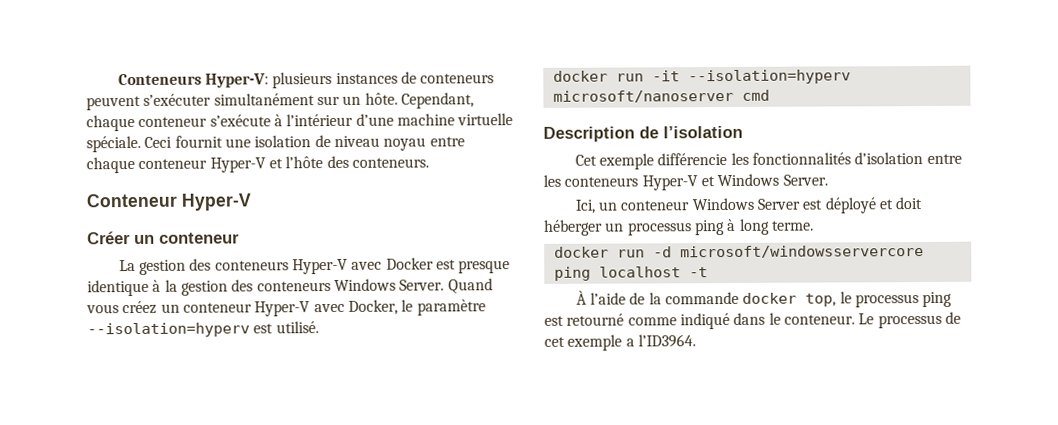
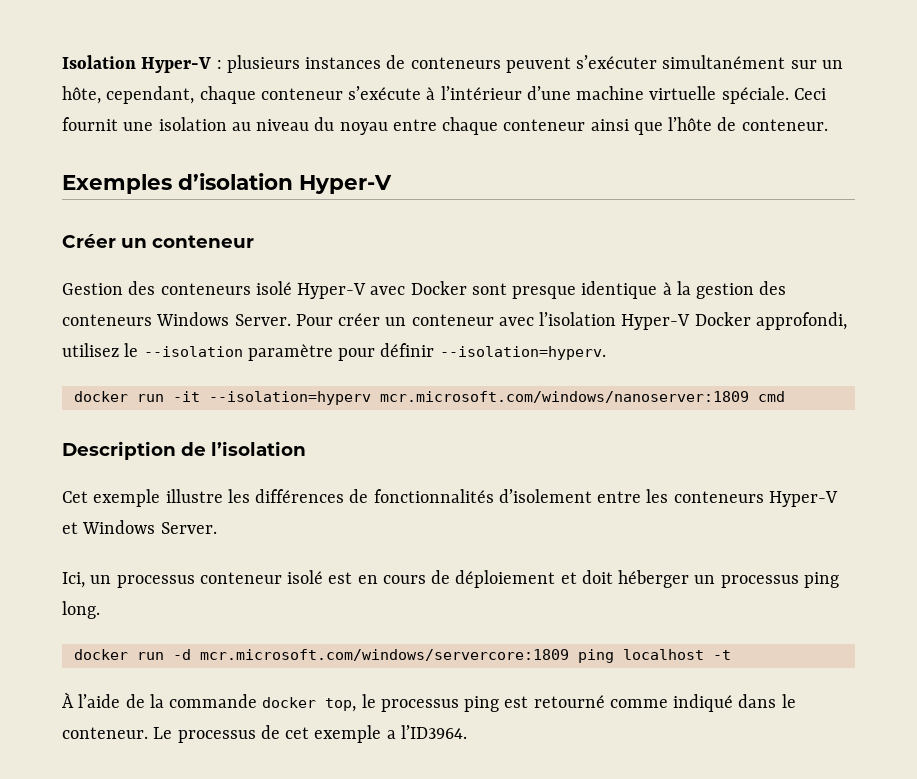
[117,73,270,88] Conteneurs Hyper-V: -> [62,55,222,73] Isolation Hyper-V :
[364,92,474,109] hôte. Cependant, -> [62,86,195,104] hôte, cependant,
[314,135,380,148] de niveau -> [231,117,335,131] au niveau du
[209,155,429,173] [86,193,177,208] Hyper-V et l’hôte des conteneurs. // Conteneur -> [590,117,828,135] [62,173,293,194] ainsi que l’hôte de conteneur. // Exemples d’isolation
[118,258,289,275] La gestion des conteneurs -> [62,281,292,295] Gestion des conteneurs isolé
[436,259,457,270] est -> [471,283,507,295] sont
[447,278,493,294] [86,299,486,317] [87,321,319,338] Quand vous créez un conteneur Hyper-V avec Docker, le paramètre --isolation=hyperv est utilisé. -> [295,312,847,330] [62,343,606,361] Pour créer un conteneur avec l’isolation Hyper-V Docker approfondi, utilisez le --isolation paramètre pour définir --isolation=hyperv.
[552,89,734,103] microsoft/nanoserver -> [379,391,749,403] mcr.microsoft.com/windows/nanoserver:1809
[657,152,924,166] différencie les fonctionnalités d’isolation -> [165,489,592,503] illustre les différences de fonctionnalités d’isolement
[620,197,877,214] conteneur Windows Server est déployé -> [116,570,556,588] processus conteneur isolé est en cours de déploiement
[727,218,814,235] à long terme. -> [62,601,100,619] long.
[679,245,924,259] microsoft/windowsservercore -> [199,649,569,661] mcr.microsoft.com/windows/servercore:1809

